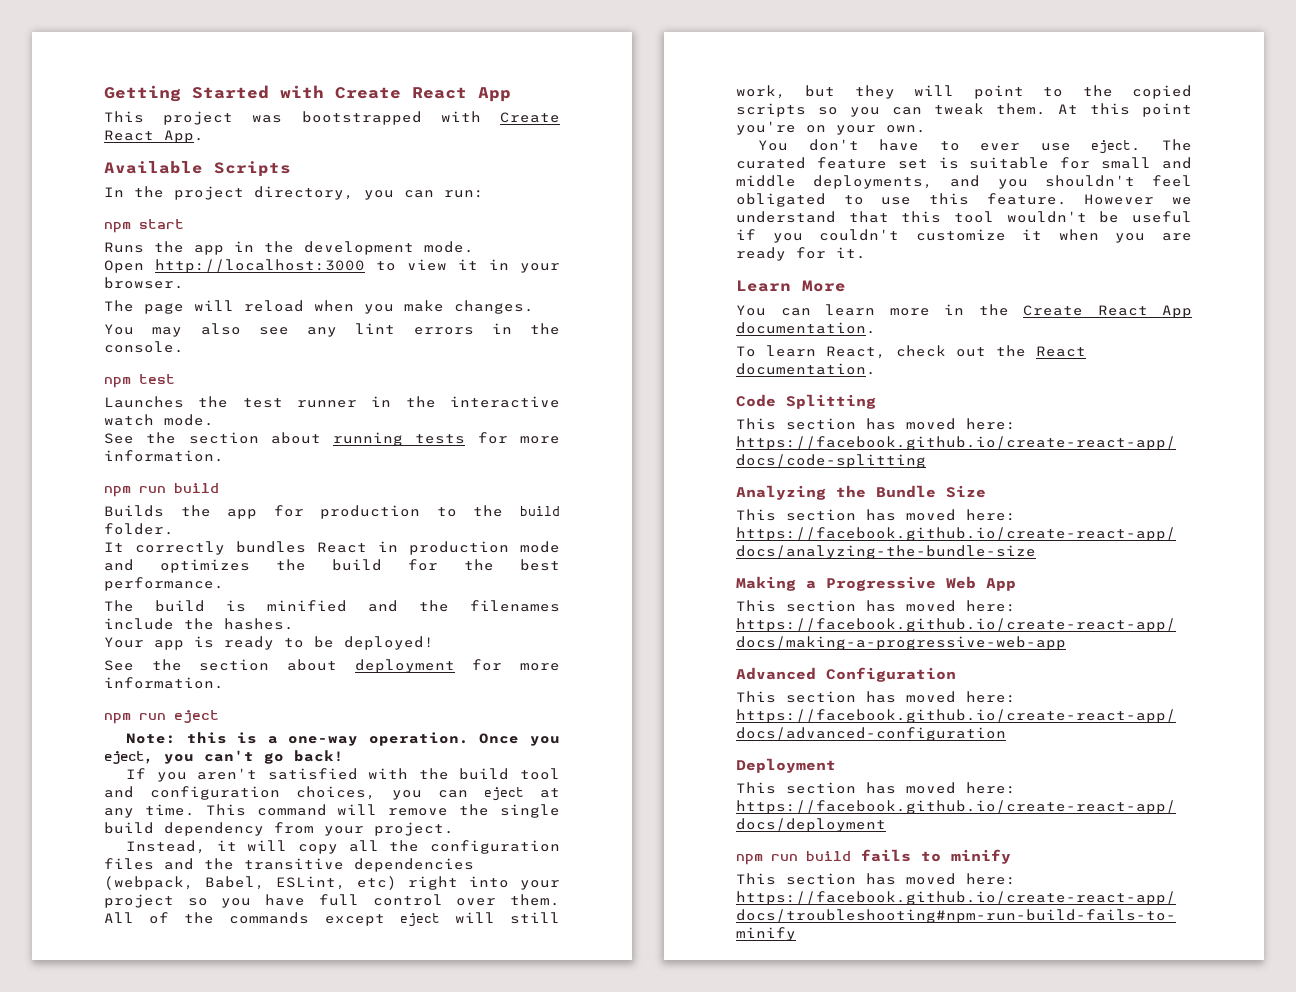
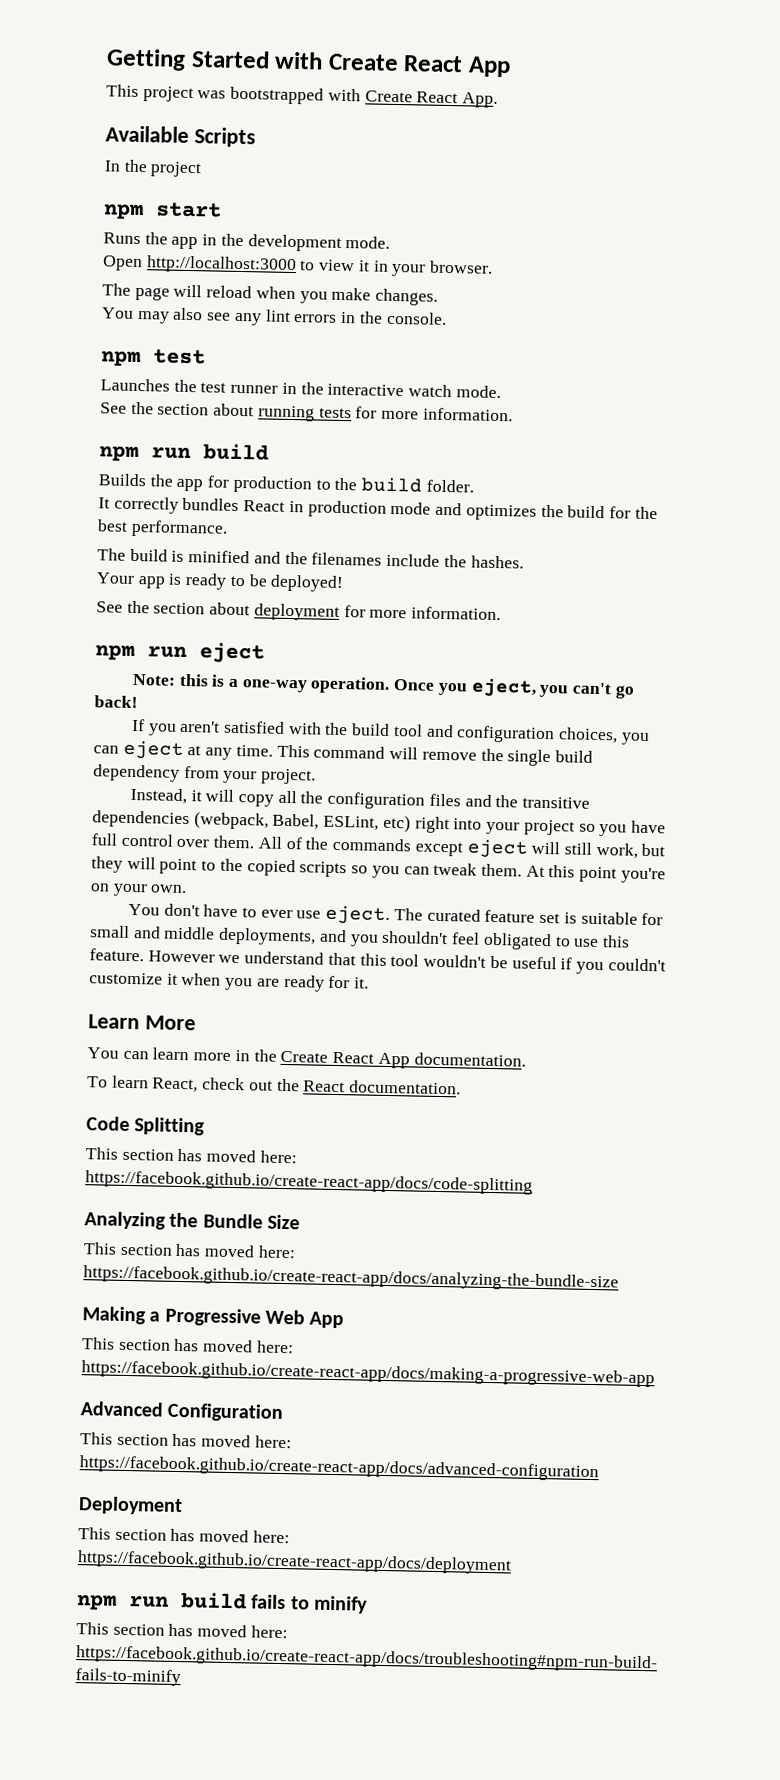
[254,186,484,200] directory, you can run: -> (203, 169) none

